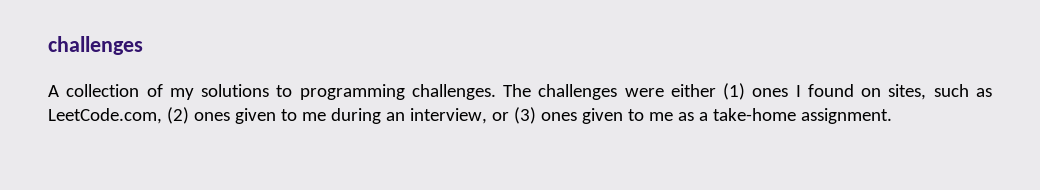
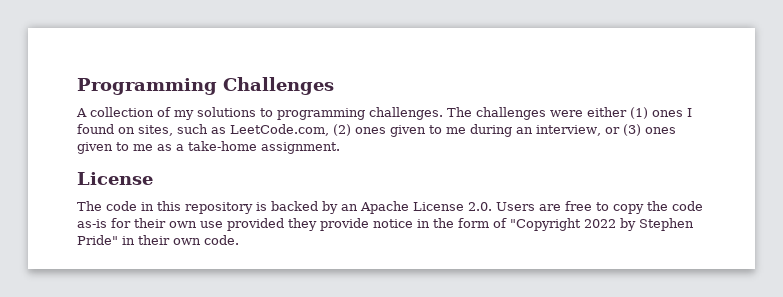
[48,36,143,55] challenges -> [77,77,334,95] Programming Challenges
(892, 116) none -> [77,172,153,185] [77,201,703,214] [77,218,694,231] [77,235,239,245] // License // The code in this repository is backed by an Apache License 2.0. Users are free to copy the code as-is for their own use provided they provide notice in the form of "Copyright 2022 by Stephen Pride" in their own code.

